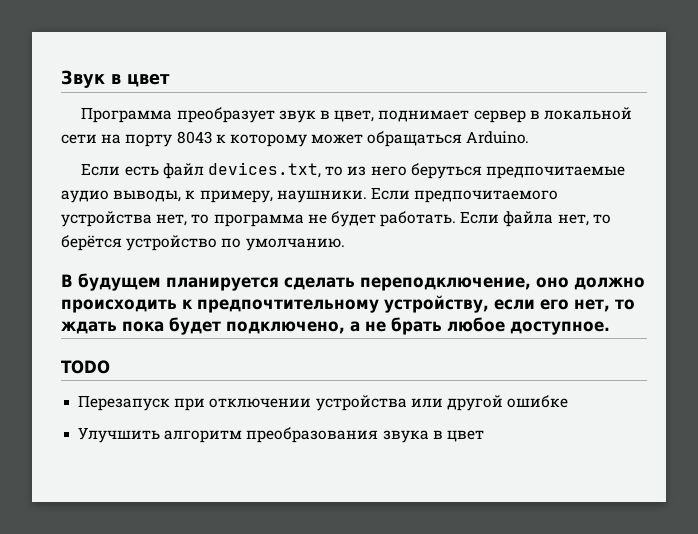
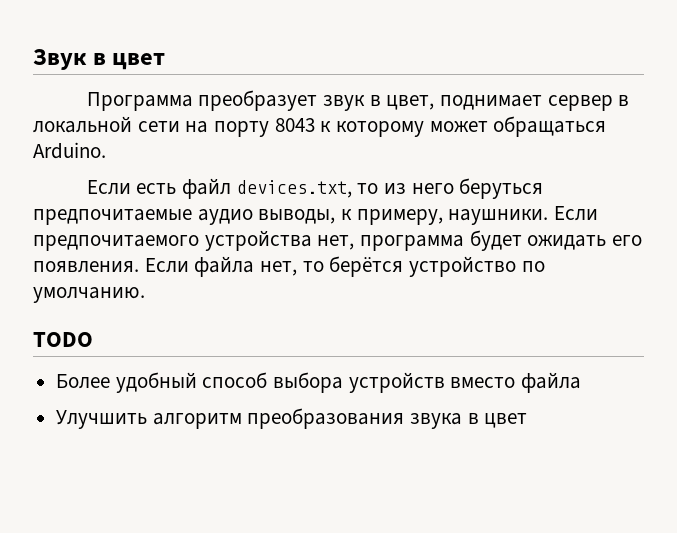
[191,211,457,227] то программа не будет работать. -> [360,230,643,251] [33,261,139,273] программа будет ожидать его появления.
[61,273,645,291] [61,295,635,313] [61,317,610,335] [61,360,110,374] [78,395,569,411] В будущем планируется сделать переподключение, оно должно происходить к предпочтительному устройству, если его нет, то ждать пока будет подключено, а не брать любое доступное. // TODO // Перезапуск при отключении устройства или другой ошибке -> [33,332,93,347] [56,372,582,393] TODO // Более удобный способ выбора устройств вместо файла

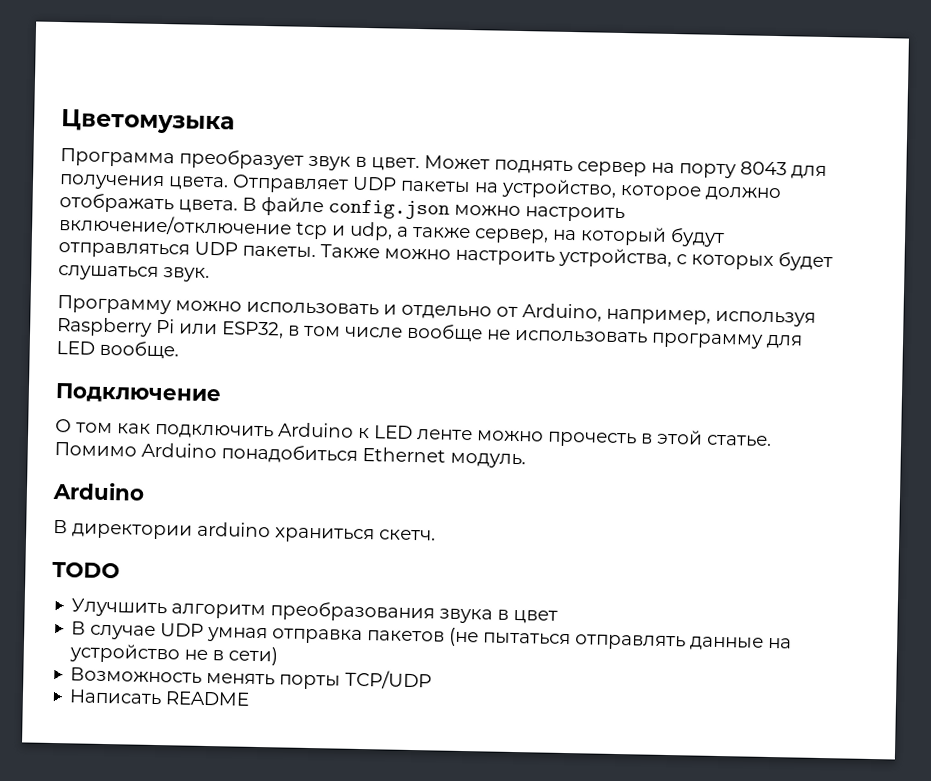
[33,49,166,70] Звук в цвет -> [60,109,235,135] Цветомузыка
[386,95,630,111] [33,116,607,137] [33,142,106,159] [86,178,544,199] [33,206,599,225] [33,230,643,251] [33,256,545,277] [33,287,145,303] [33,332,93,347] [56,372,582,393] цвет, поднимает сервер в локальной сети на порту 8043 к которому может обращаться Arduino. // Если есть файл devices.txt, то из него беруться предпочитаемые аудио выводы, к примеру, наушники. Если предпочитаемого устройства нет, программа будет ожидать его появления. Если файла нет, то берётся устройство по умолчанию. // TODO // Более удобный способ выбора устройств вместо файла -> [371,155,827,180] [59,174,782,202] [59,193,625,223] [59,214,725,248] [58,241,833,272] [58,265,210,282] [57,295,816,327] [57,317,803,349] [56,340,179,360] [55,382,222,405] [55,418,772,448] [54,441,526,469] [52,481,145,501] [53,519,436,544] [52,561,120,579] цвет. Может поднять сервер на порту 8043 для получения цвета. Отправляет UDP пакеты на устройство, которое должно отображать цвета. В файле config.json можно настроить включение/отключение tcp и udp, а также сервер, на который будут отправляться UDP пакеты. Также можно настроить устройства, с которых будет слушаться звук. // Программу можно использовать и отдельно от Arduino, например, используя Raspberry Pi или ESP32, в том числе вообще не использовать программу для LED вообще. // Подключение // О том как подключить Arduino к LED ленте можно прочесть в этой статье. Помимо Arduino понадобиться Ethernet модуль. // Arduino // В директории arduino храниться скетч. // TODO
(528, 420) none -> [71,621,793,651] [69,643,279,666] [70,667,433,690] [69,689,251,706] // В случае UDP умная отправка пакетов (не пытаться отправлять данные на устройство не в сети) // Возможность менять порты TCP/UDP // Написать README

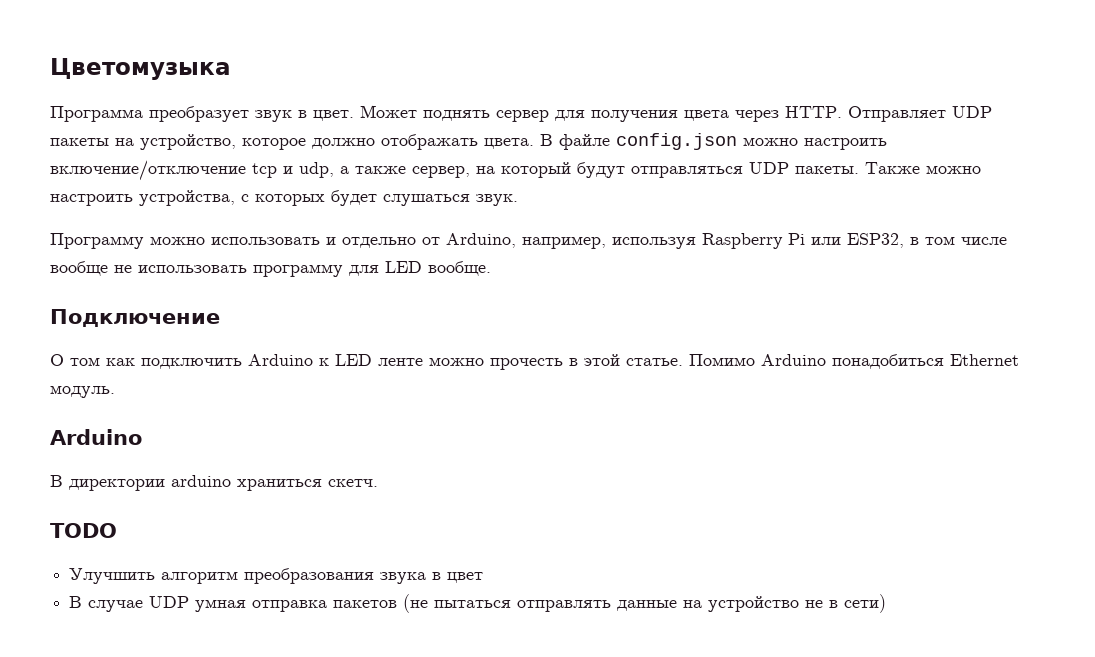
[651,161,827,180] [59,174,229,191] на порту 8043 для получения цвета. -> [555,106,842,122] для получения цвета через HTTP.
[70,667,433,690] [69,689,251,706] // Возможность менять порты TCP/UDP // Написать README -> (887, 603) none

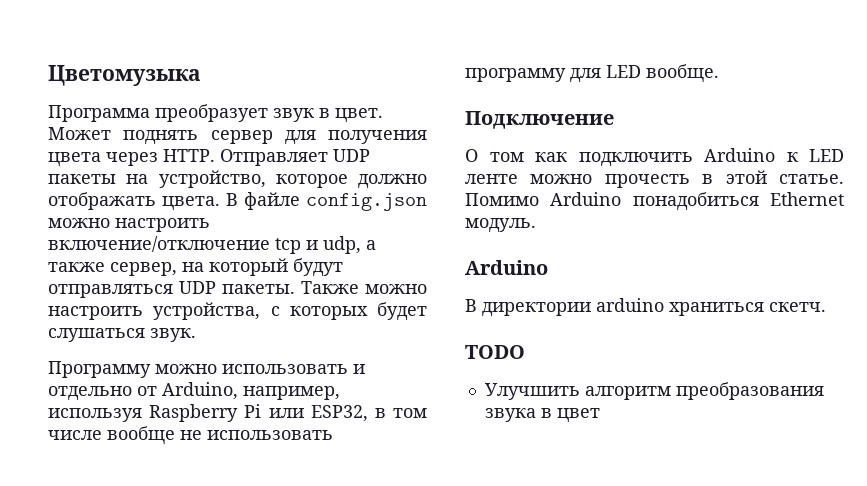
[69,594,887,613] // В случае UDP умная отправка пакетов (не пытаться отправлять данные на устройство не в сети) -> (600, 415) none

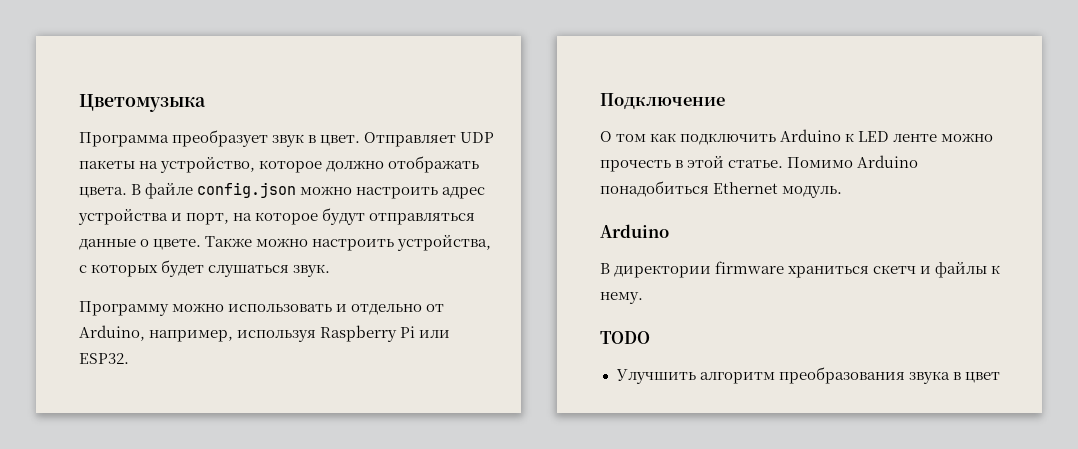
[48,127,427,145] [48,149,215,167] Может поднять сервер для получения цвета через HTTP. -> (361, 140) none
[48,236,376,254] [48,258,343,277] [48,281,295,298] включение/отключение tcp и udp, а также сервер, на который будут отправляться UDP пакеты. -> [442,187,486,199] [78,208,476,225] [79,239,202,250] адрес устройства и порт, на которое будут отправляться данные о цвете.
[310,405,428,422] [48,426,333,445] [465,64,719,83] ESP32, в том числе вообще не использовать программу для LED вообще. -> [79,353,129,364] ESP32.
[596,298,826,316] arduino храниться скетч. -> [715,261,1001,278] [600,292,643,304] firmware храниться скетч и файлы к нему.

